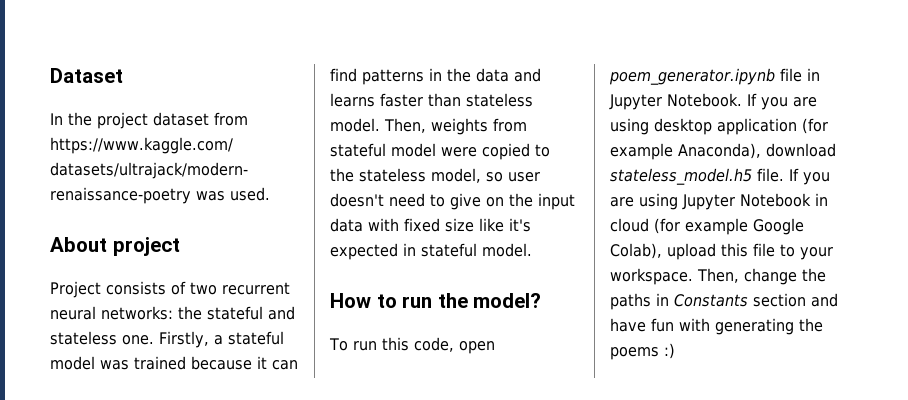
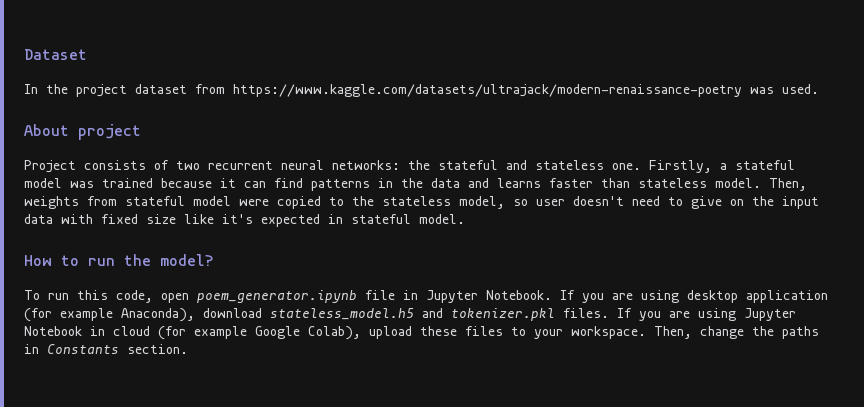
[757,168,784,182] file. -> [422,308,609,321] and tokenizer.pkl files.
[721,243,775,257] this file -> [420,326,503,336] these files
[753,293,838,307] [610,318,823,335] [610,343,675,360] section and have fun with generating the poems :) -> [127,344,188,354] section.

